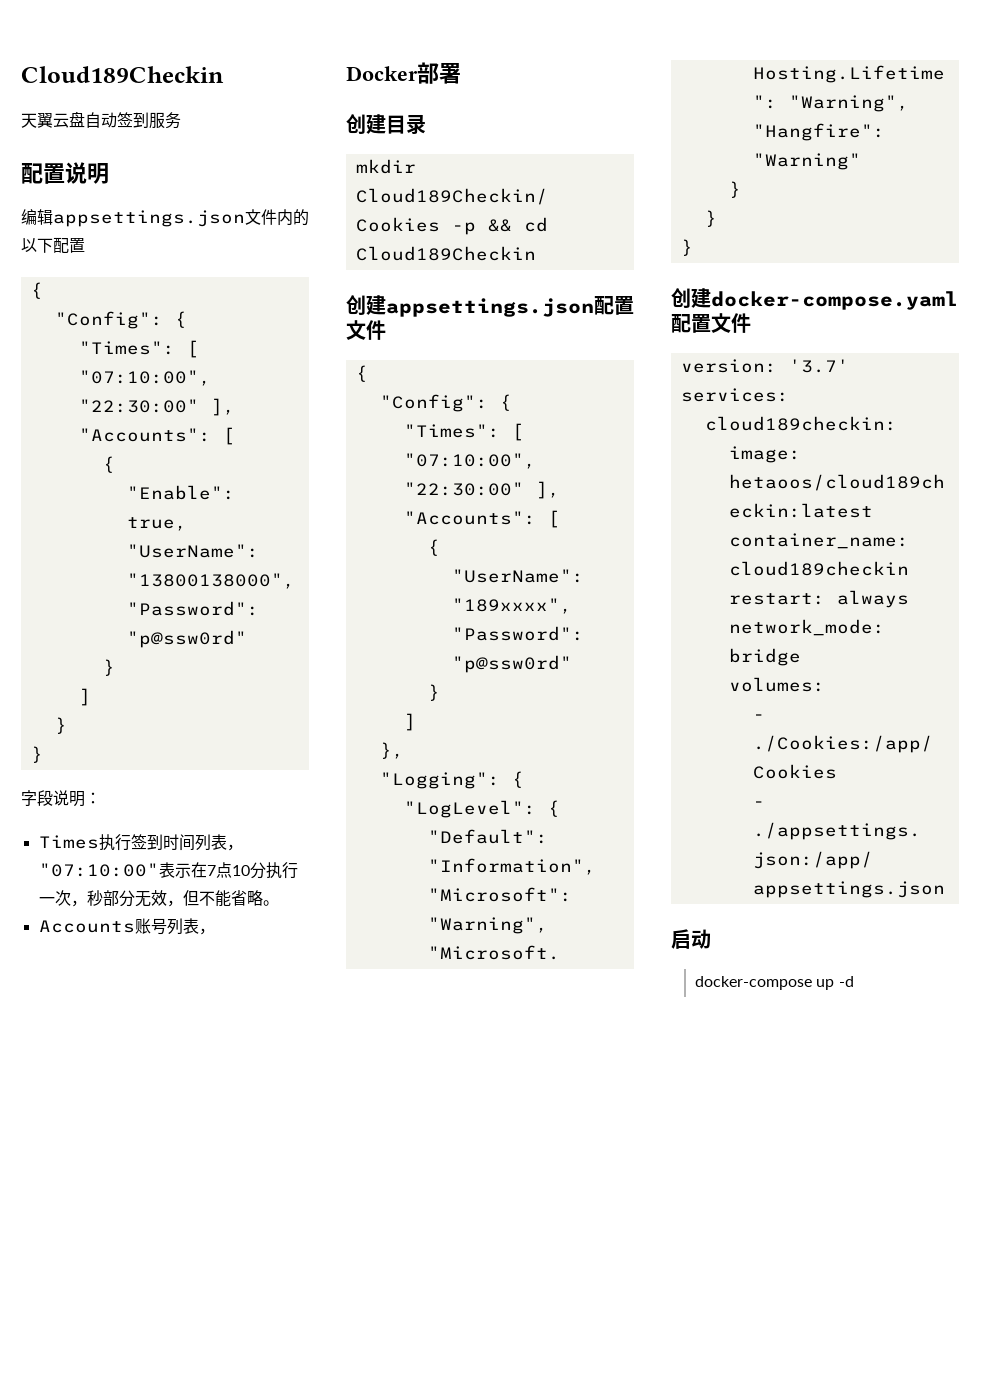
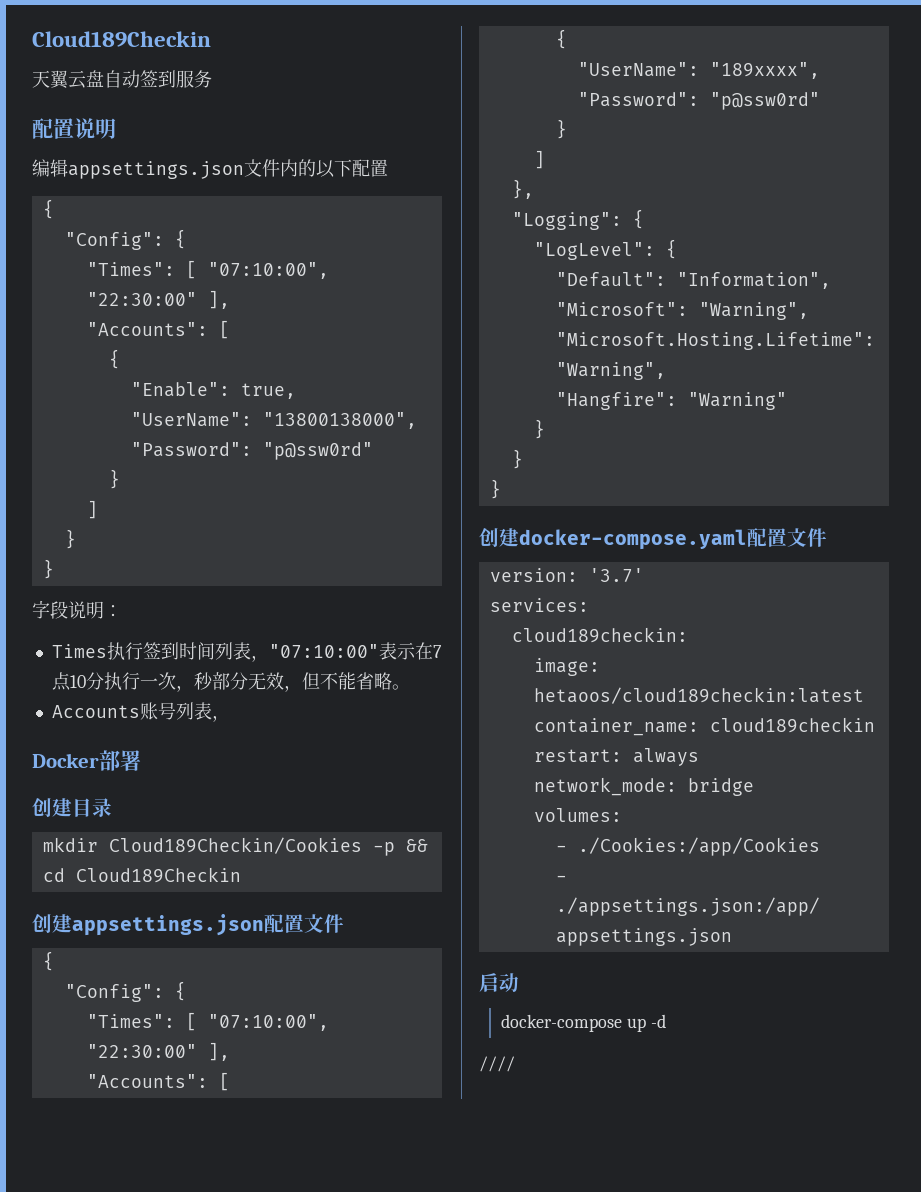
(854, 981) none -> [479,1056,515,1072] // ////

